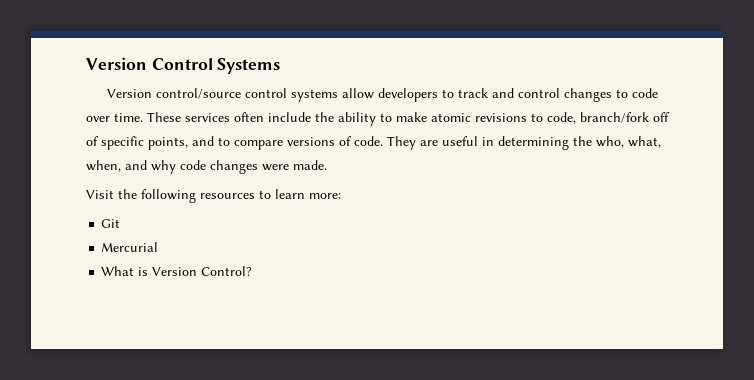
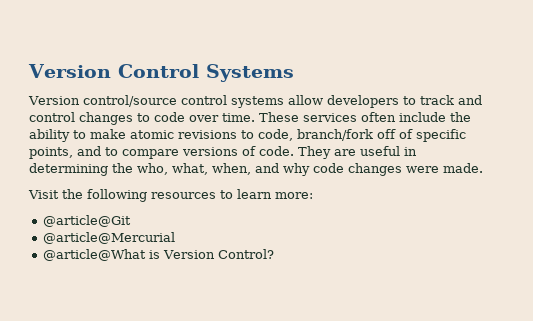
[101,219,121,228] [101,242,159,252] [101,266,135,276] Git // Mercurial // What -> [43,215,132,227] [43,232,176,244] [43,249,147,261] @article@Git // @article@Mercurial // @article@What

